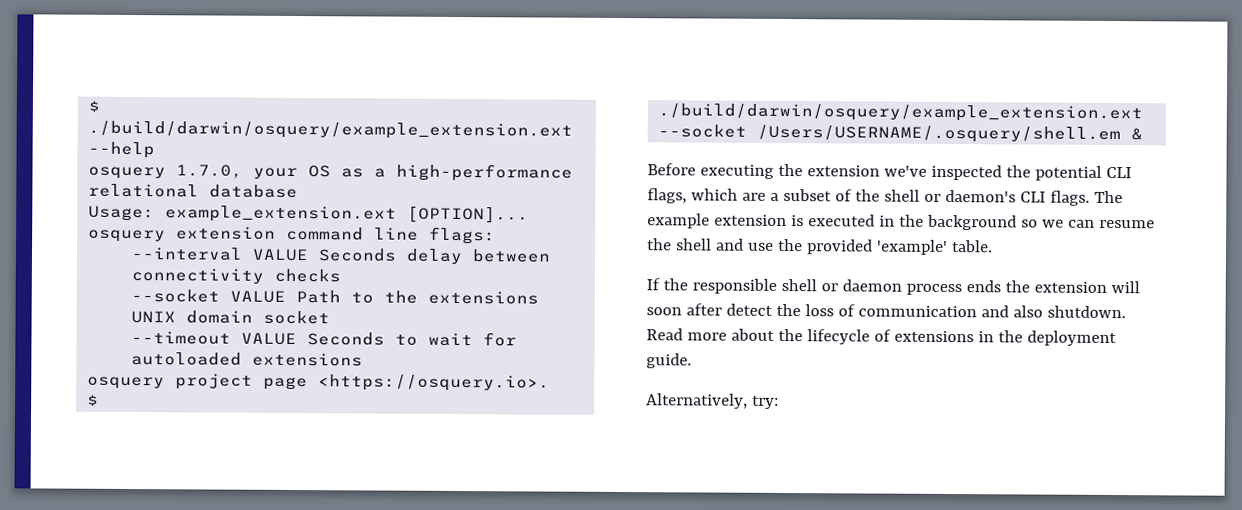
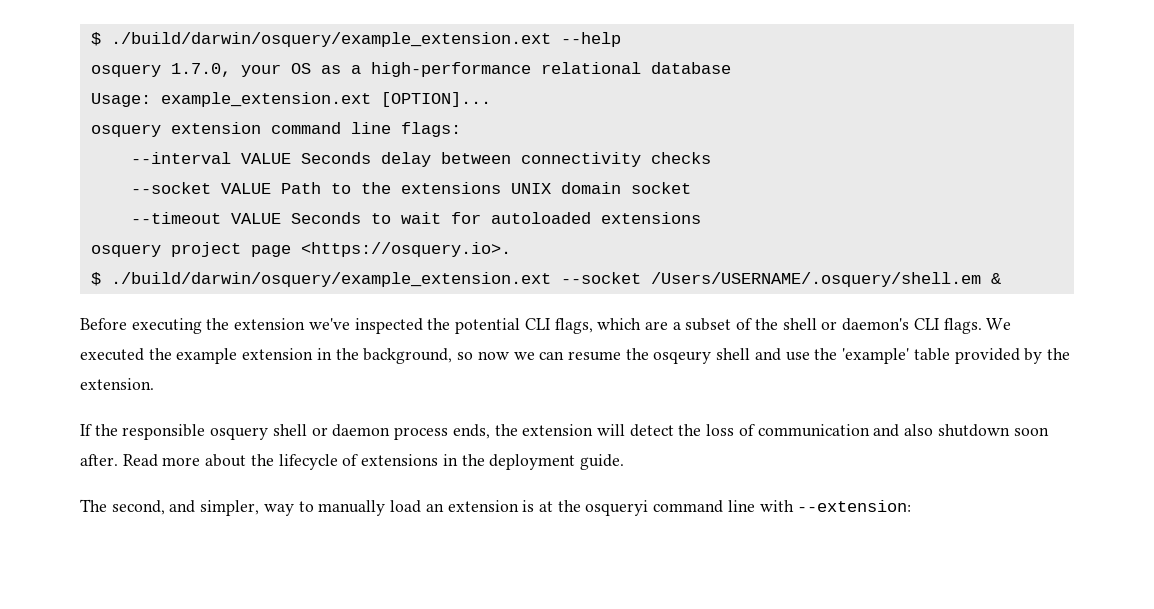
[1093,190,1123,204] [647,213,1038,231] The example extension is executed in the background so -> [986,318,1012,330] [80,348,509,364] We executed the example extension in the background, so now
(672, 244) none -> [653,351,712,364] osqeury
[806,239,993,255] provided 'example' table. -> [842,348,1070,364] [80,378,154,390] 'example' table provided by the extension.
(777, 286) none -> [210,427,269,440] osquery
[965,280,1001,293] ends -> [452,424,490,439] ends,
[646,303,722,316] soon after -> (625, 430) none
[1046,305,1126,319] shutdown. -> [937,424,1049,437] [80,454,118,466] shutdown soon after.
[646,393,779,409] Alternatively, try: -> [80,499,912,516] The second, and simpler, way to manually load an extension is at the osqueryi command line with --extension:

